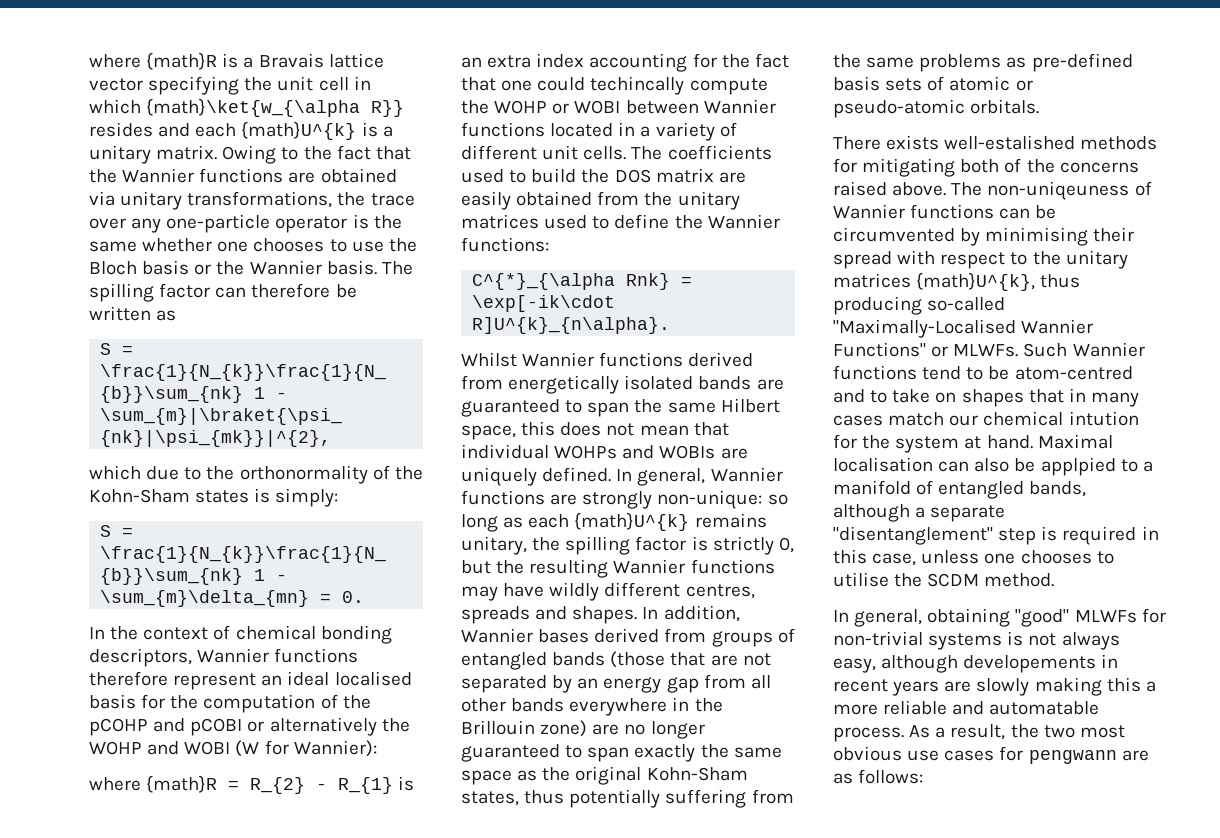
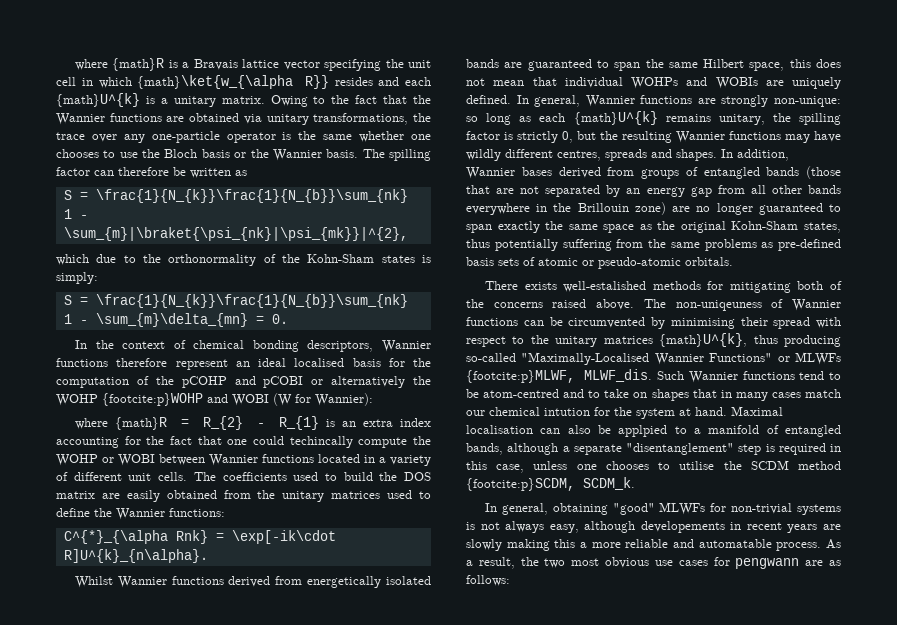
(142, 748) none -> [102,393,203,406] {footcite:p}WOHP
[953,344,1019,357] MLWFs. -> [795,352,841,365] [466,369,653,383] MLWFs {footcite:p}MLWF, MLWF_dis.
[984,573,1055,587] method. -> [798,461,841,470] [466,477,635,491] method {footcite:p}SCDM, SCDM_k.

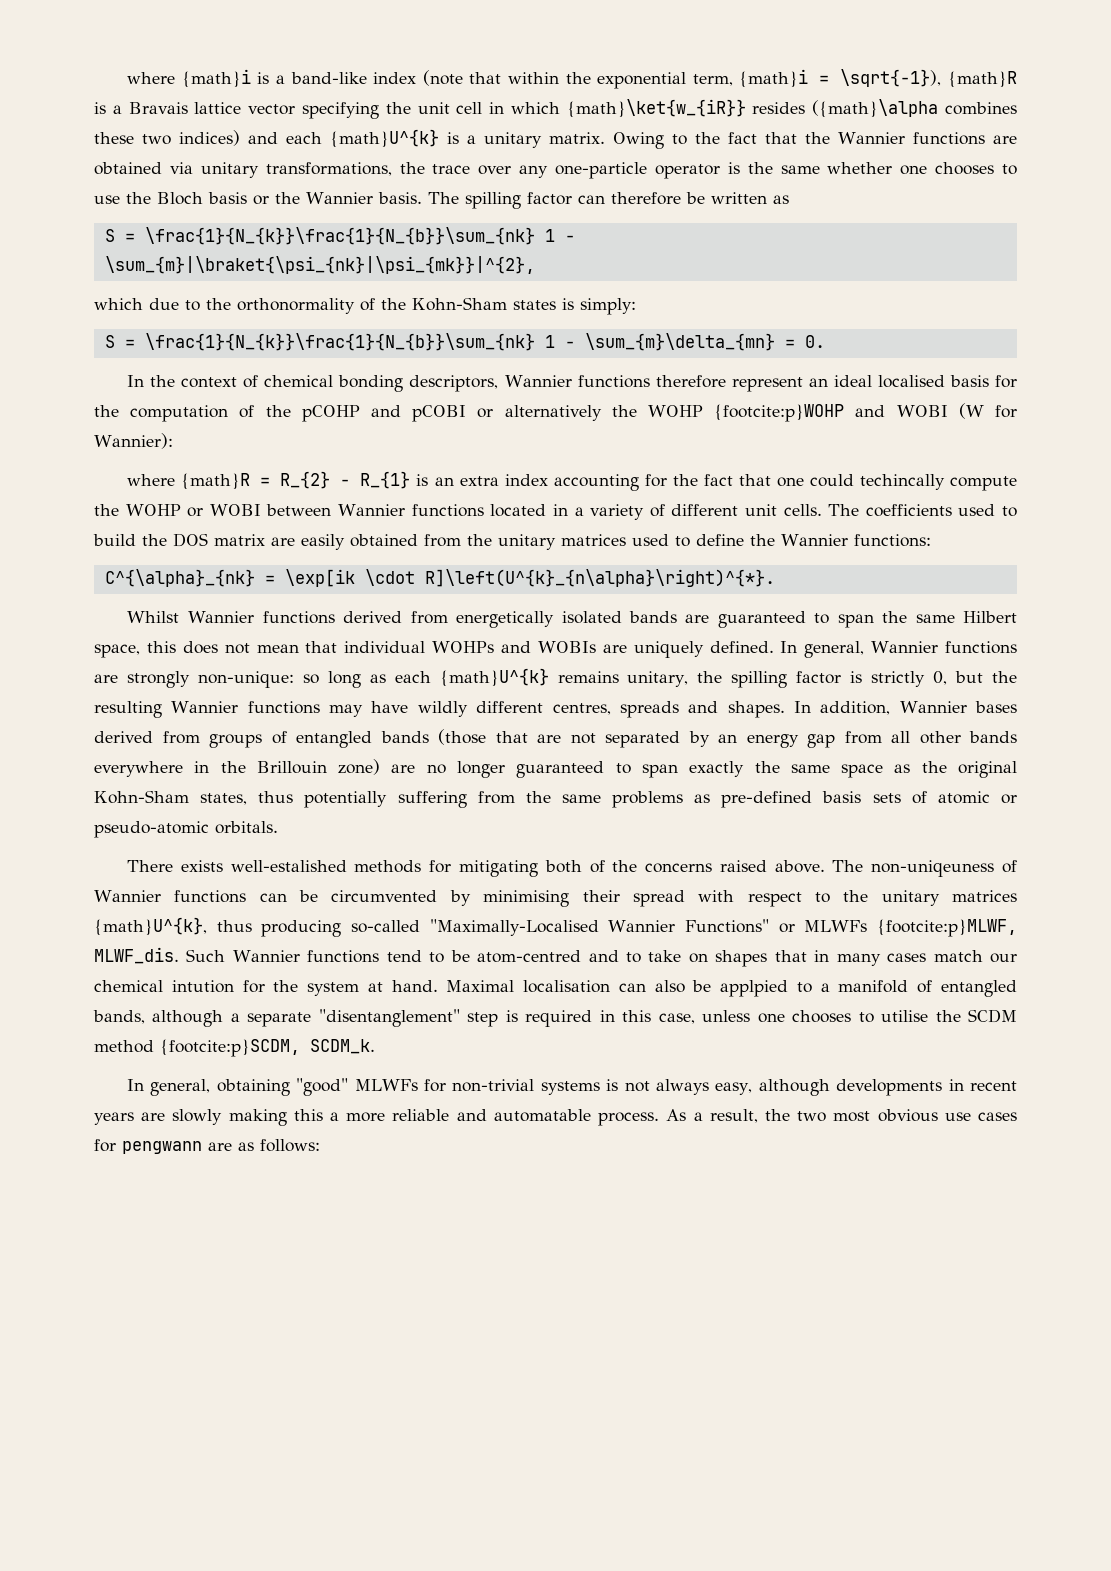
[74,59,108,70] where -> [127,69,942,89] where {math}i is a band-like index (note that within the exponential term, {math}i = \sqrt{-1}),
[137,75,373,89] {math}\ket{w_{\alpha R}} resides -> [566,99,1018,118] [94,130,241,146] {math}\ket{w_{iR}} resides ({math}\alpha combines these two indices)
[63,530,336,544] [63,549,208,563] C^{*}_{\alpha Rnk} = \exp[-ik\cdot R]U^{k}_{n\alpha}. -> [104,569,775,587] C^{\alpha}_{nk} = \exp[ik \cdot R]\left(U^{k}_{n\alpha}\right)^{*}.
[640,521,725,533] developements -> [836,1079,943,1096] developments

